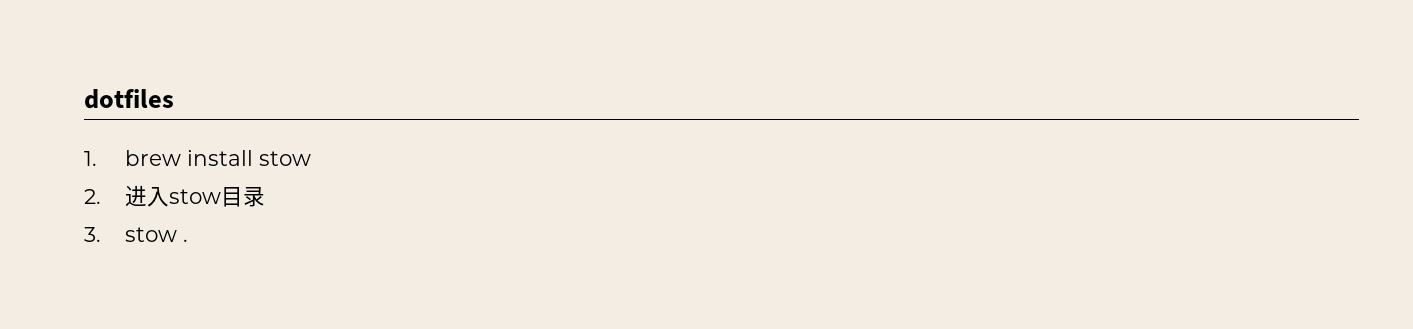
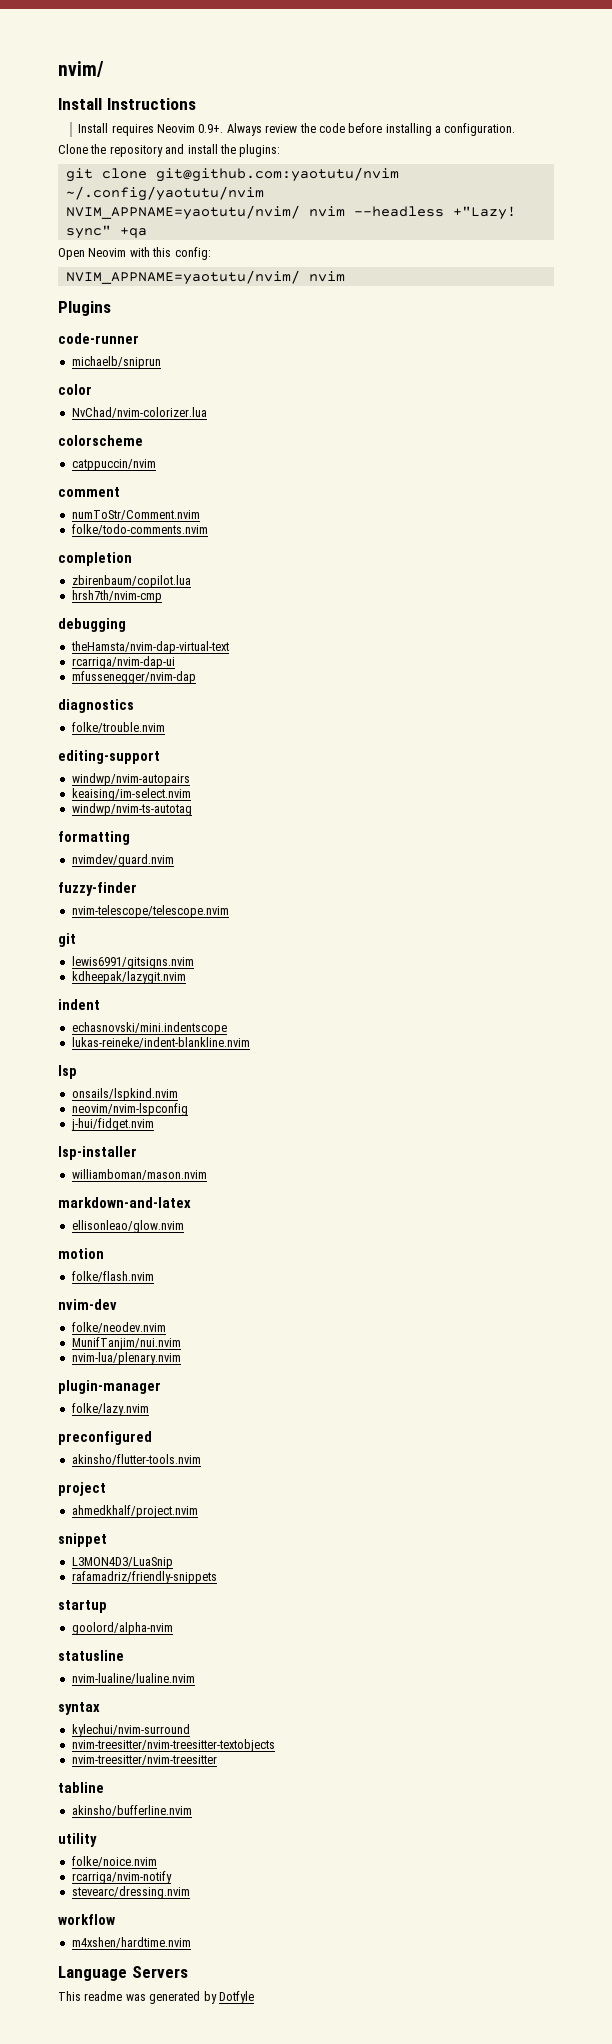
[84,89,174,109] [84,150,312,166] [84,185,266,207] [84,227,189,242] dotfiles // 1. brew install stow // 2.进入stow目录 // 3. stow . -> [58,61,104,77] [58,98,196,110] [78,123,516,136] [58,144,281,157] [65,167,399,182] [65,186,264,201] [65,205,516,220] [65,225,147,239] [58,247,211,260] [65,270,345,285] [58,301,111,316] [58,333,139,344] [71,356,161,369] [58,384,92,395] [71,407,207,418] [58,435,143,446] [71,459,156,471] [58,487,120,497] [71,510,200,520] [71,524,208,535] [58,552,132,566] [71,575,191,588] [71,590,162,603] [58,618,126,632] [70,641,229,654] [71,656,175,669] [71,671,196,684] [58,699,134,713] [71,722,165,733] [58,750,160,764] [71,773,190,786] [71,788,191,801] [71,803,192,816] [58,831,130,845] [71,854,174,867] [58,882,137,896] [71,905,229,918] [58,933,76,947] [71,956,194,969] [71,971,186,984] [58,999,100,1010] [71,1022,227,1035] [71,1037,250,1048] [58,1065,77,1079] [71,1088,178,1101] [71,1103,188,1116] [70,1118,154,1131] [58,1146,137,1160] [71,1169,207,1180] [58,1197,191,1208] [71,1220,184,1233] [58,1248,104,1259] [71,1271,154,1282] [58,1299,117,1310] [71,1322,166,1333] [71,1337,181,1350] [71,1352,181,1365] [58,1380,161,1394] [71,1403,149,1416] [58,1431,152,1445] [71,1454,201,1465] [58,1482,106,1496] [71,1505,198,1518] [58,1533,107,1547] [71,1557,173,1569] [71,1571,217,1584] [58,1600,107,1613] [71,1622,173,1635] [58,1650,124,1661] [71,1673,195,1684] [58,1702,100,1715] [71,1724,190,1737] [71,1739,275,1752] [71,1755,217,1765] [58,1782,104,1793] [71,1805,192,1816] [58,1833,97,1847] [71,1856,157,1867] [71,1871,172,1884] [71,1886,190,1899] [58,1914,115,1925] [71,1937,191,1948] [58,1966,188,1981] [58,1991,254,2004] nvim/ // Install Instructions // Install requires Neovim 0.9+. Always review the code before installing a configuration. // Clone the repository and install the plugins: // git clone git@github.com:yaotutu/nvim ~/.config/yaotutu/nvim // NVIM_APPNAME=yaotutu/nvim/ nvim --headless +"Lazy! sync" +qa // Open Neovim with this config: // NVIM_APPNAME=yaotutu/nvim/ nvim // Plugins // code-runner // michaelb/sniprun // color // NvChad/nvim-colorizer.lua // colorscheme // catppuccin/nvim // comment // numToStr/Comment.nvim // folke/todo-comments.nvim // completion // zbirenbaum/copilot.lua // hrsh7th/nvim-cmp // debugging // theHamsta/nvim-dap-virtual-text // rcarriga/nvim-dap-ui // mfussenegger/nvim-dap // diagnostics // folke/trouble.nvim // editing-support // windwp/nvim-autopairs // keaising/im-select.nvim // windwp/nvim-ts-autotag // formatting // nvimdev/guard.nvim // fuzzy-finder // nvim-telescope/telescope.nvim // git // lewis6991/gitsigns.nvim // kdheepak/lazygit.nvim // indent // echasnovski/mini.indentscope // lukas-reineke/indent-blankline.nvim // lsp // onsails/lspkind.nvim // neovim/nvim-lspconfig // j-hui/fidget.nvim // lsp-installer // williamboman/mason.nvim // markdown-and-latex // ellisonleao/glow.nvim // motion // folke/flash.nvim // nvim-dev // folke/neodev.nvim // MunifTanjim/nui.nvim // nvim-lua/plenary.nvim // plugin-manager // folke/lazy.nvim // preconfigured // akinsho/flutter-tools.nvim // project // ahmedkhalf/project.nvim // snippet // L3MON4D3/LuaSnip // rafamadriz/friendly-snippets // startup // goolord/alpha-nvim // statusline // nvim-lualine/lualine.nvim // syntax // kylechui/nvim-surround // nvim-treesitter/nvim-treesitter-textobjects // nvim-treesitter/nvim-treesitter // tabline // akinsho/bufferline.nvim // utility // folke/noice.nvim // rcarriga/nvim-notify // stevearc/dressing.nvim // workflow // m4xshen/hardtime.nvim // Language Servers // This readme was generated by Dotfyle

